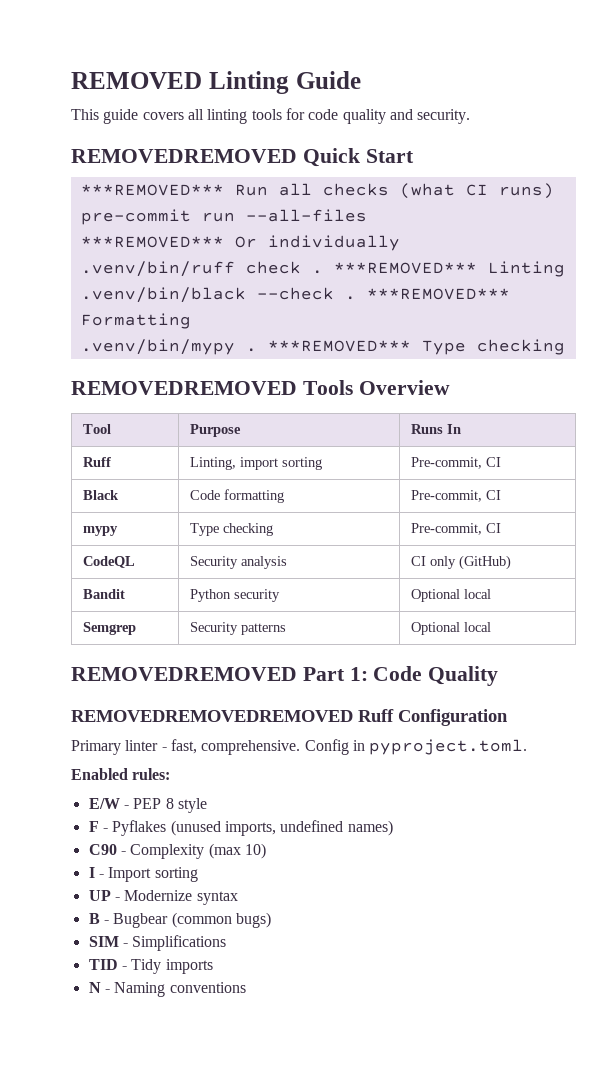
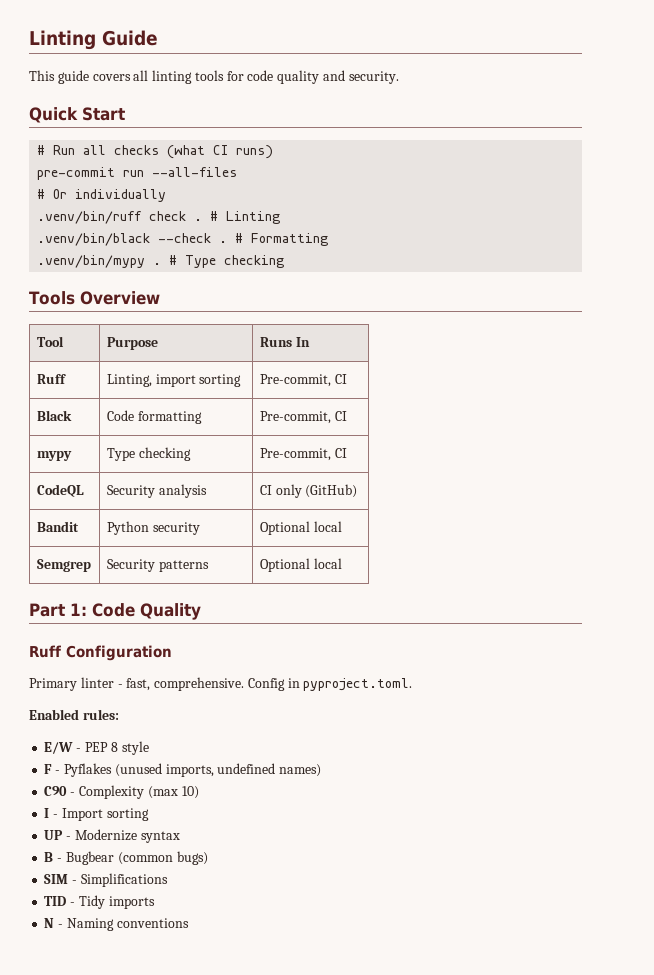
[71,72,202,89] REMOVED -> (29, 40) none
[71,149,297,163] REMOVEDREMOVED -> (399, 77) none
[80,184,224,196] ***REMOVED*** -> [37,145,46,155] #
[80,236,224,248] ***REMOVED*** -> [37,189,46,199] #
[333,262,477,274] ***REMOVED*** -> [210,211,219,221] #
[366,288,510,300] ***REMOVED*** -> [235,233,244,243] #
[267,340,411,352] ***REMOVED*** -> [169,255,178,265] #
[71,381,297,395] REMOVEDREMOVED -> (285, 261) none
[71,667,297,681] REMOVEDREMOVED -> (342, 563) none
[71,710,353,722] REMOVEDREMOVEDREMOVED -> (201, 611) none

